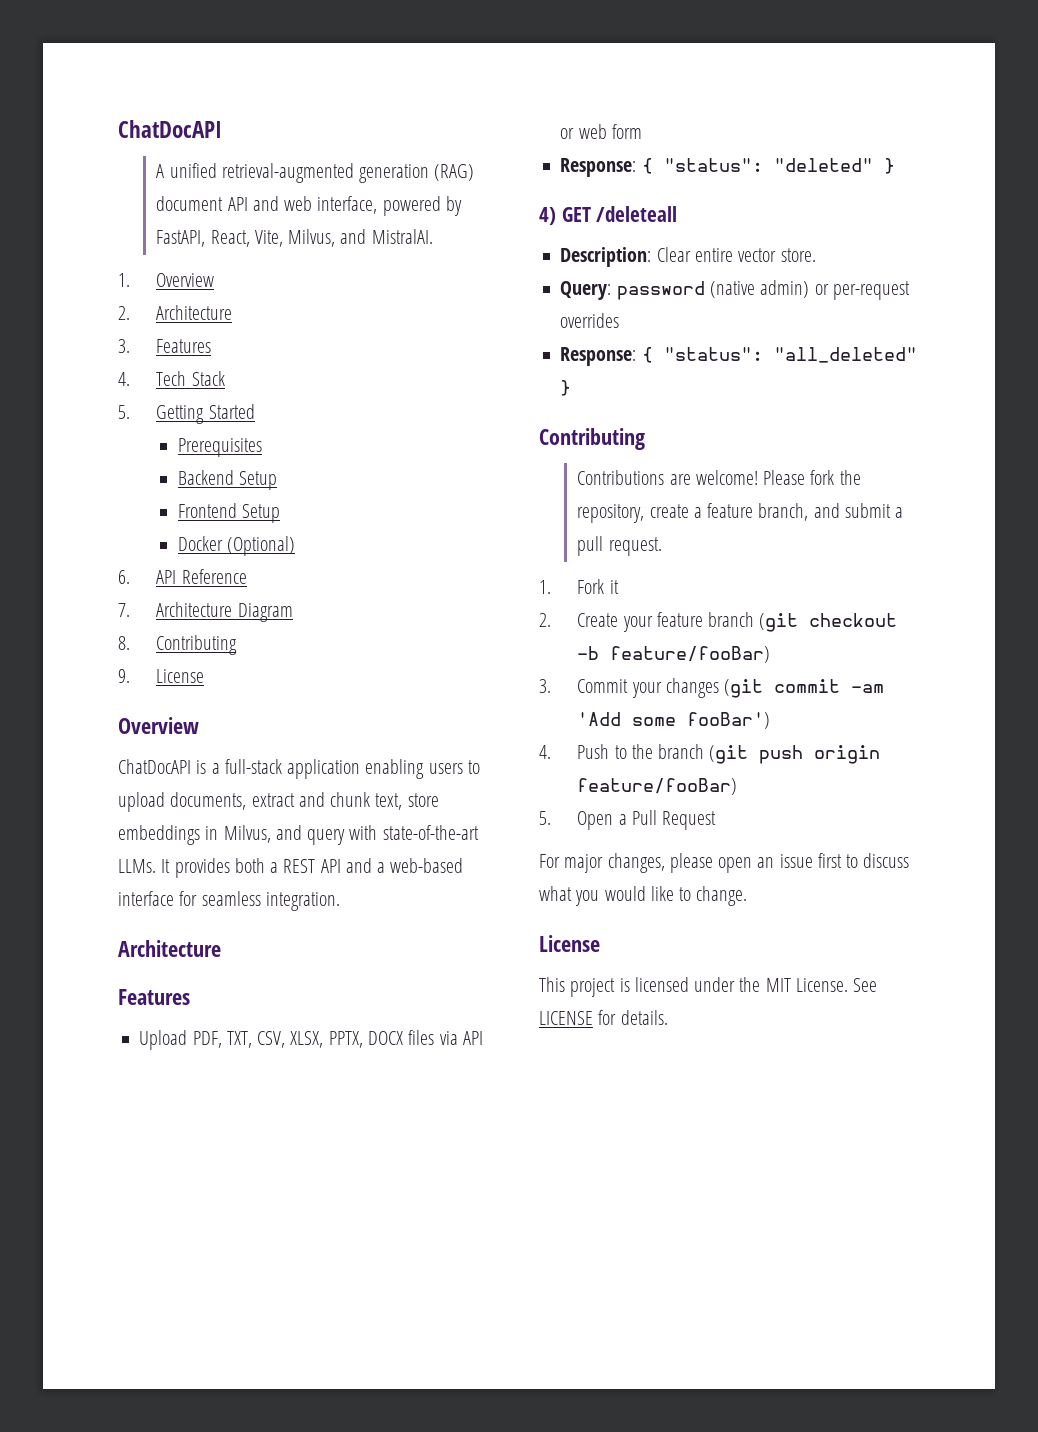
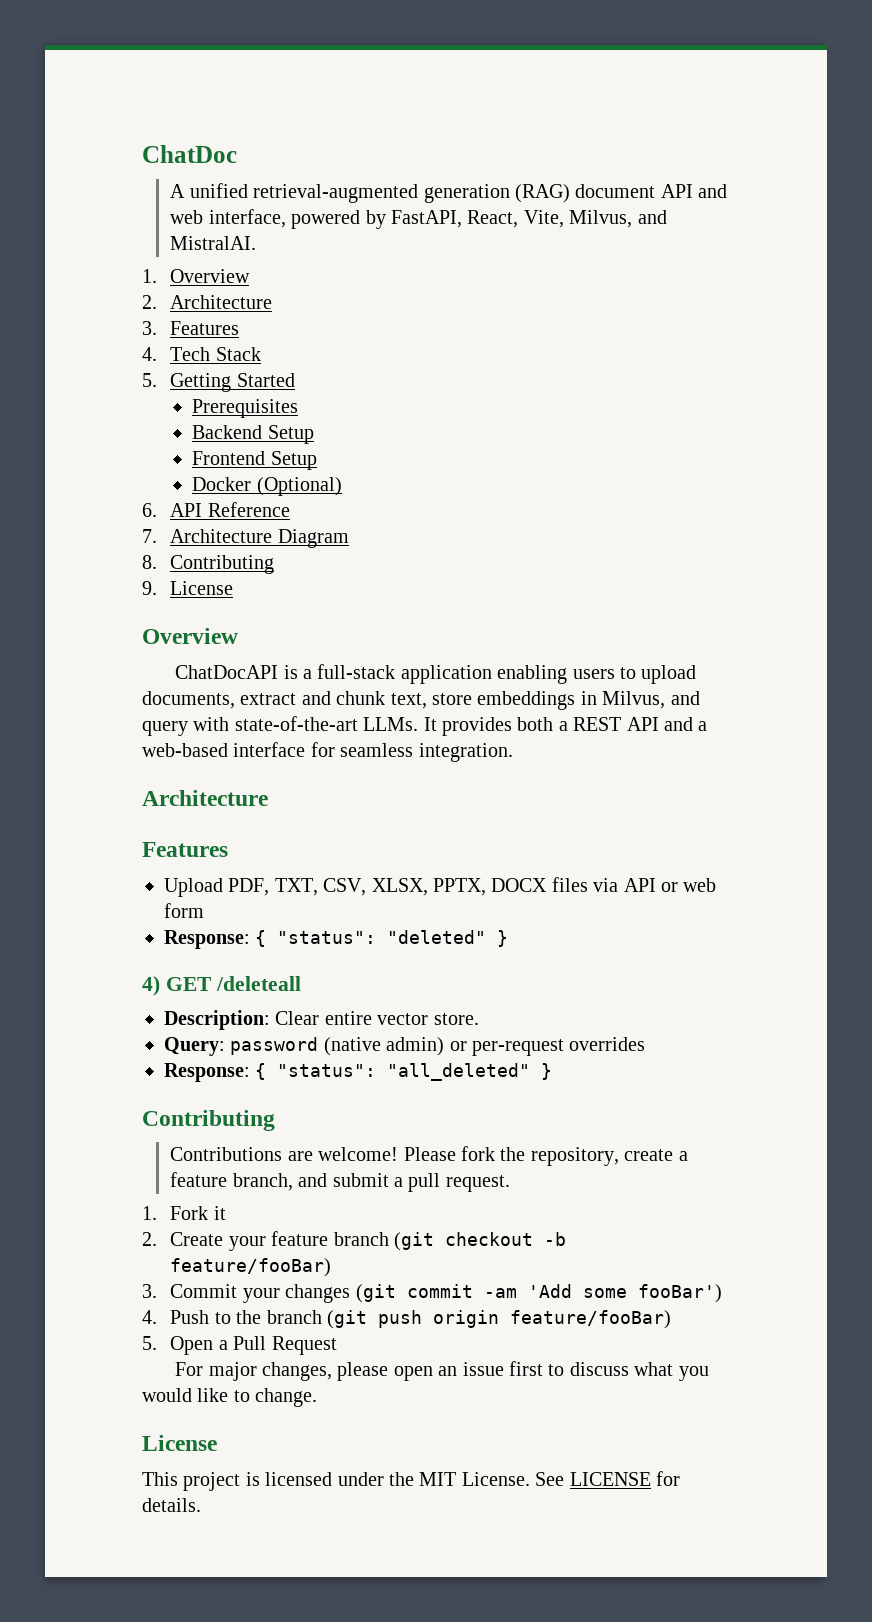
[118,120,222,138] ChatDocAPI -> [142,145,237,163] ChatDoc

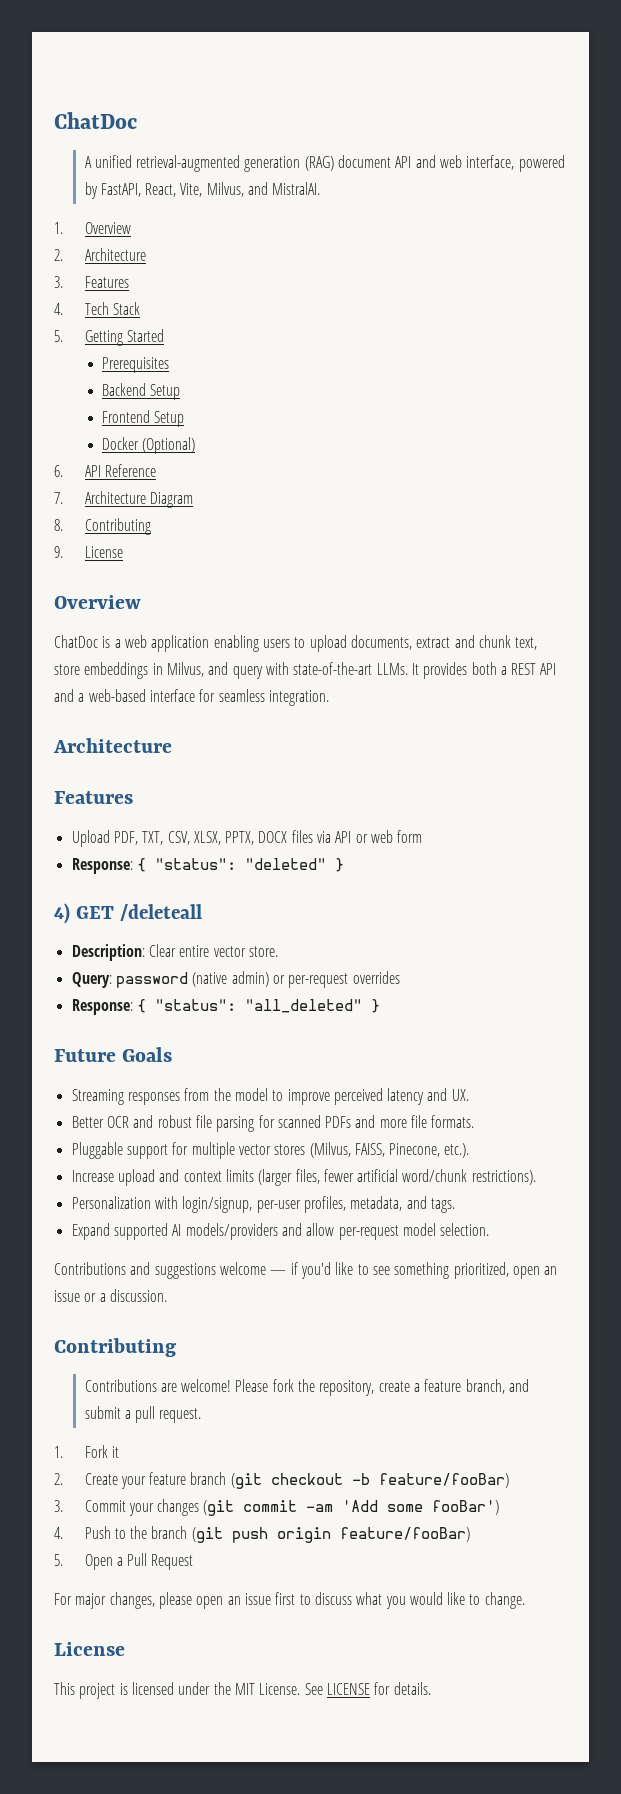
[175,665,279,679] ChatDocAPI -> [54,635,98,648] ChatDoc
[317,664,396,679] full-stack -> [124,635,147,648] web
(553, 1071) none -> [54,1047,173,1062] [71,1088,469,1105] [71,1115,475,1132] [71,1142,470,1159] [71,1169,536,1186] [71,1196,455,1213] [71,1223,490,1240] [54,1262,558,1279] [54,1289,167,1302] // Future Goals // Streaming responses from the model to improve perceived latency and UX. // Better OCR and robust file parsing for scanned PDFs and more file formats. // Pluggable support for multiple vector stores (Milvus, FAISS, Pinecone, etc.). // Increase upload and context limits (larger files, fewer artificial word/chunk restrictions). // Personalization with login/signup, per-user profiles, metadata, and tags. // Expand supported AI models/providers and allow per-request model selection. // Contributions and suggestions welcome — if you'd like to see something prioritized, open an issue or a discussion.

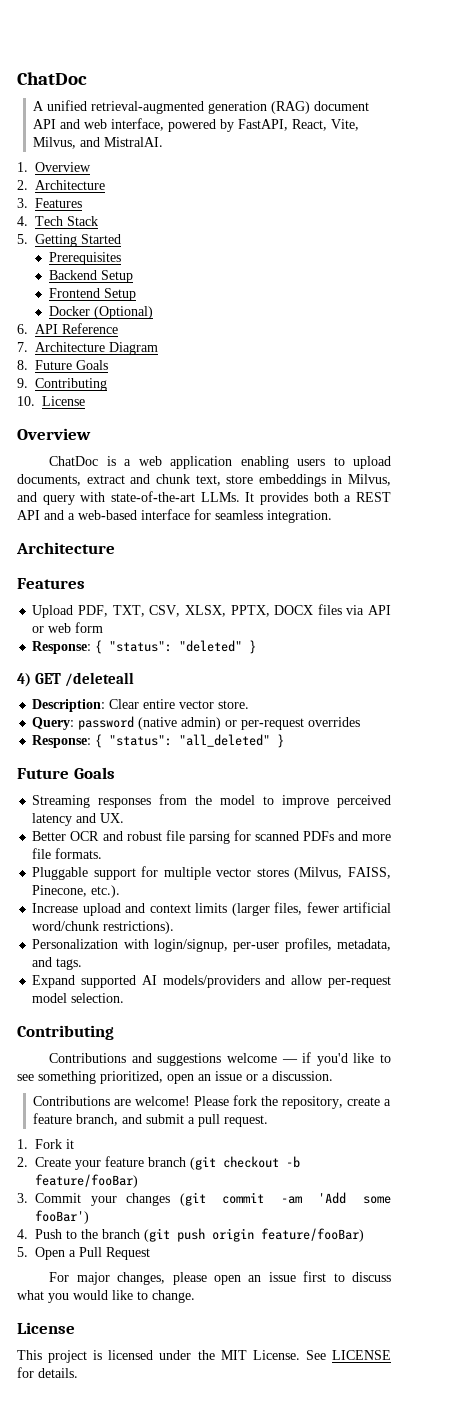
[84,518,151,535] [54,546,63,558] Contributing // 9. -> [35,360,108,370] [17,378,107,391] [17,396,35,406] Future Goals // 9. Contributing // 10.
(490, 1229) none -> [17,1025,114,1040] // Contributing
[54,1338,176,1357] // Contributing -> (333, 1076) none

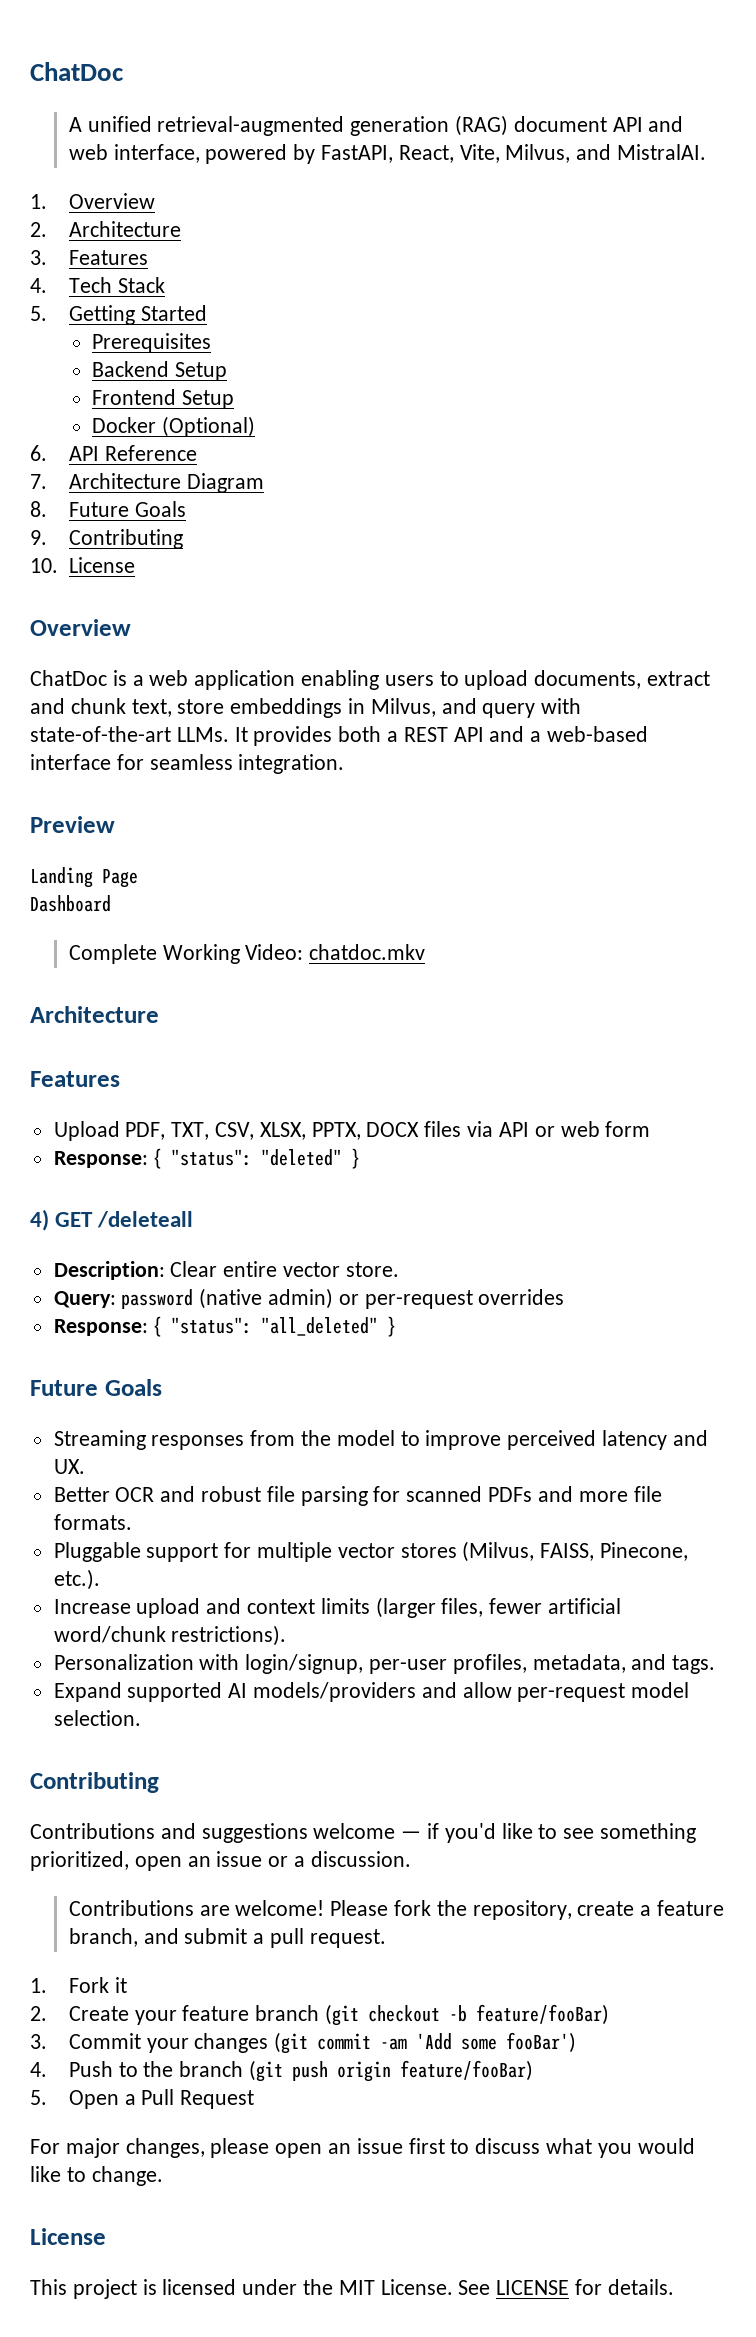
(332, 516) none -> [30,816,115,833] [30,867,138,888] [30,895,111,912] [68,944,426,964] // Preview // Landing Page // Dashboard // Complete Working Video: chatdoc.mkv

